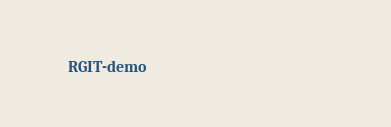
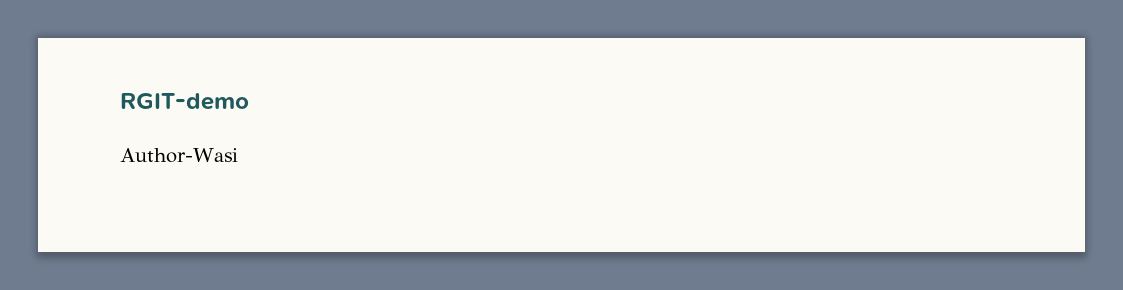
(147, 66) none -> [120,148,238,163] // Author-Wasi

